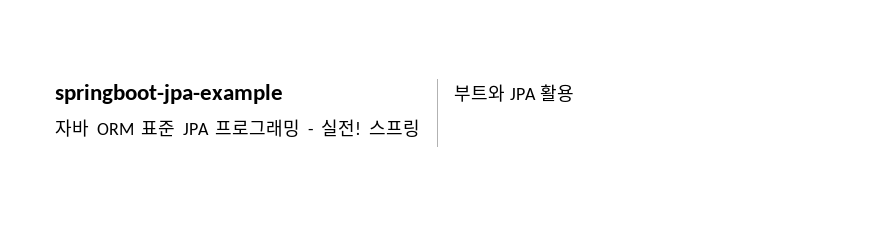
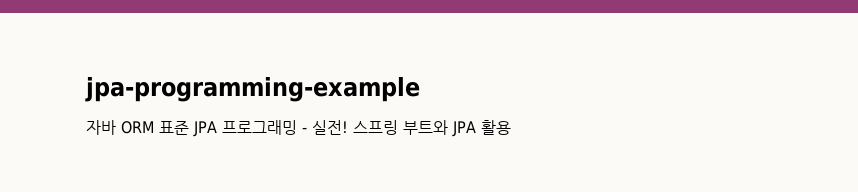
[55,84,283,104] springboot-jpa-example -> [85,77,420,102] jpa-programming-example

